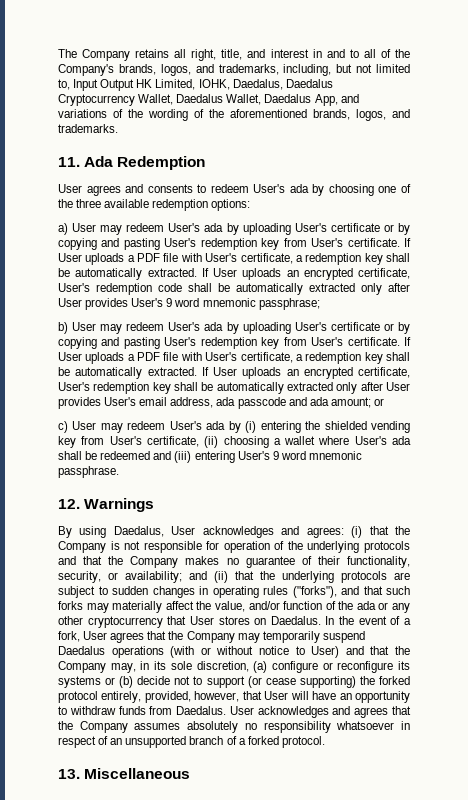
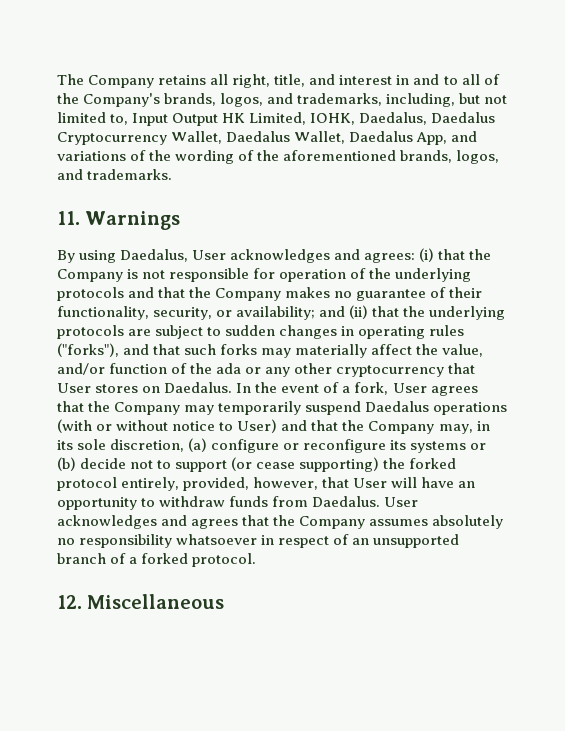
[84,156,206,170] [58,184,411,196] [58,199,251,211] [58,223,410,235] [58,238,411,250] [58,253,411,265] [58,268,410,280] [58,283,410,295] [58,298,320,310] [58,322,410,334] [58,337,411,349] [58,352,411,364] [58,367,410,379] [58,382,410,394] [58,397,384,409] [58,421,410,433] [58,436,412,448] [58,451,362,463] [58,466,119,478] [58,499,80,509] Ada Redemption // User agrees and consents to redeem User's ada by choosing one of the three available redemption options: // a) User may redeem User's ada by uploading User's certificate or by copying and pasting User's redemption key from User's certificate. If User uploads a PDF file with User's certificate, a redemption key shall be automatically extracted. If User uploads an encrypted certificate, User's redemption code shall be automatically extracted only after User provides User's 9 word mnemonic passphrase; // b) User may redeem User's ada by uploading User's certificate or by copying and pasting User's redemption key from User's certificate. If User uploads a PDF file with User's certificate, a redemption key shall be automatically extracted. If User uploads an encrypted certificate, User's redemption key shall be automatically extracted only after User provides User's email address, ada passcode and ada amount; or // c) User may redeem User's ada by (i) entering the shielded vending key from User's certificate, (ii) choosing a wallet where User's ada shall be redeemed and (iii) entering User's 9 word mnemonic passphrase. // 12. -> (80, 218) none
[58,769,80,779] 13. -> [57,595,82,609] 12.

